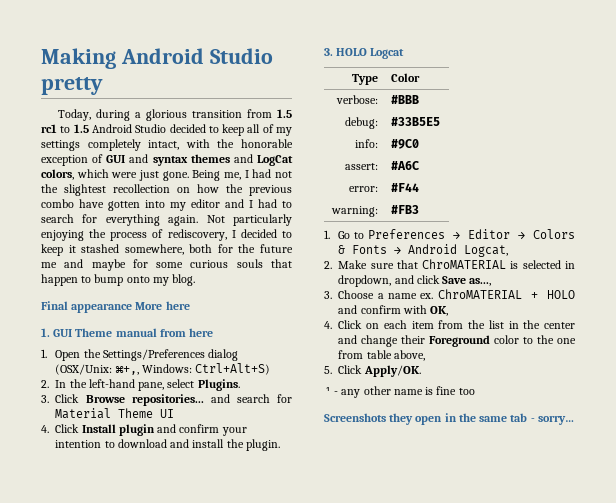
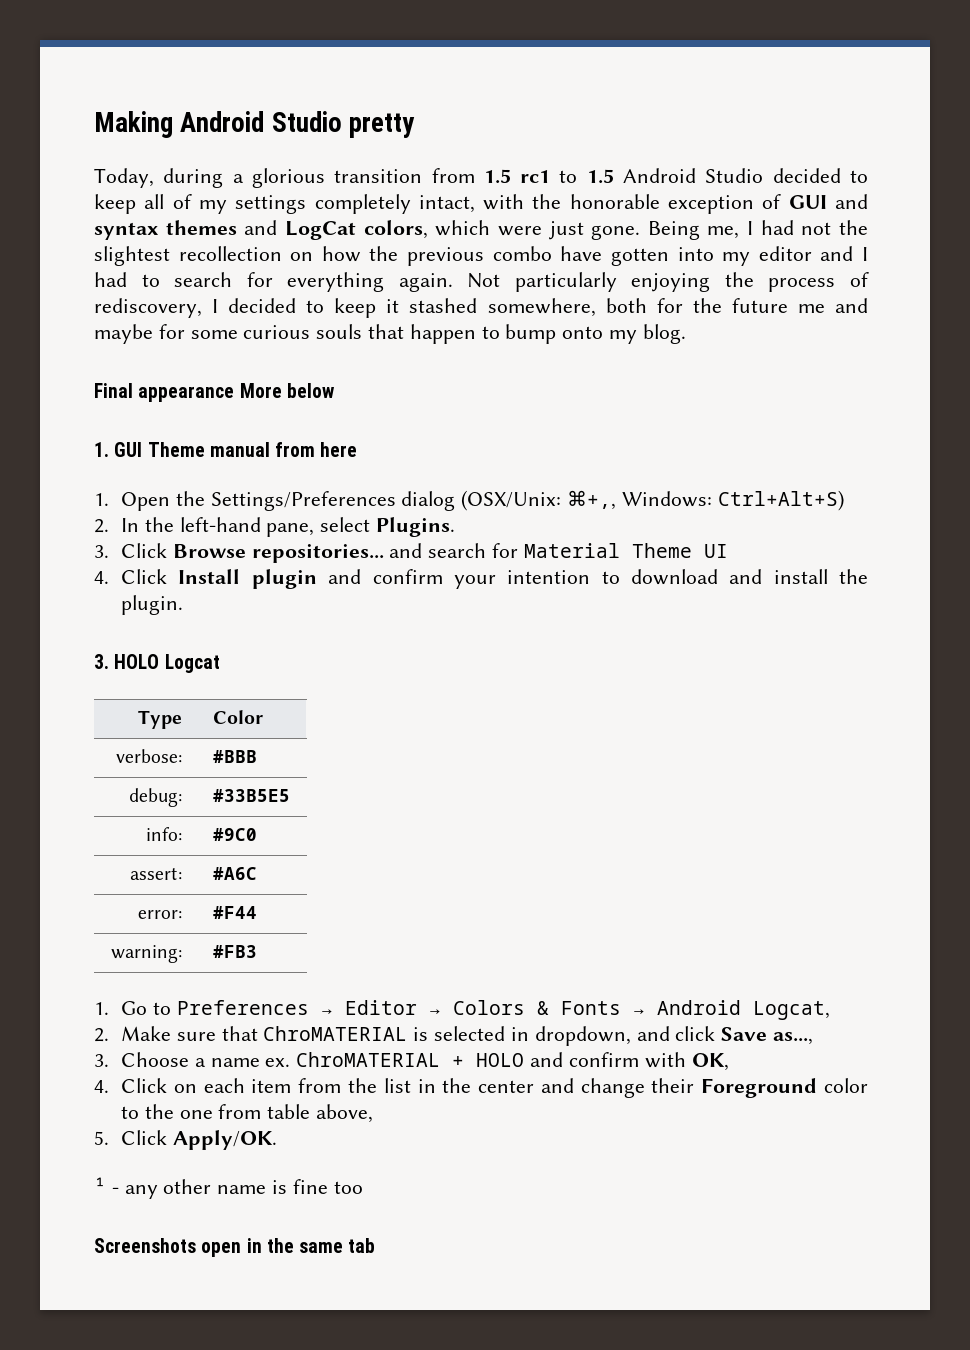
[165,301,190,310] here -> [286,383,334,398] below
[389,413,414,425] they -> (196, 1245) none
[530,415,574,425] - sorry… -> (376, 1245) none

